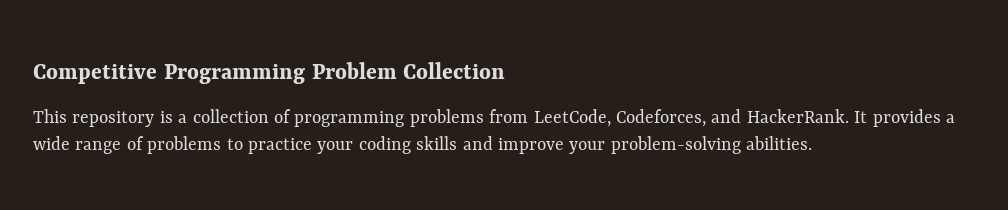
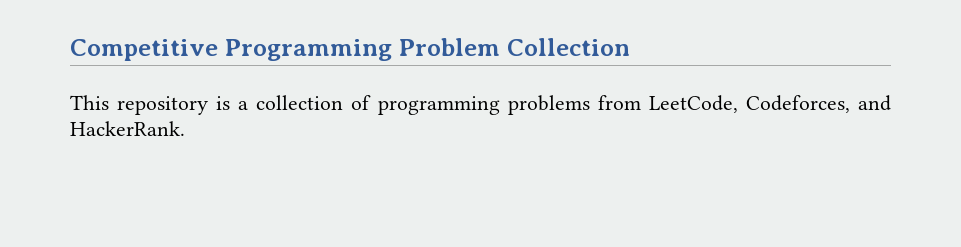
[854,109,955,127] [33,136,813,154] It provides a wide range of problems to practice your coding skills and improve your problem-solving abilities. -> (185, 128) none

